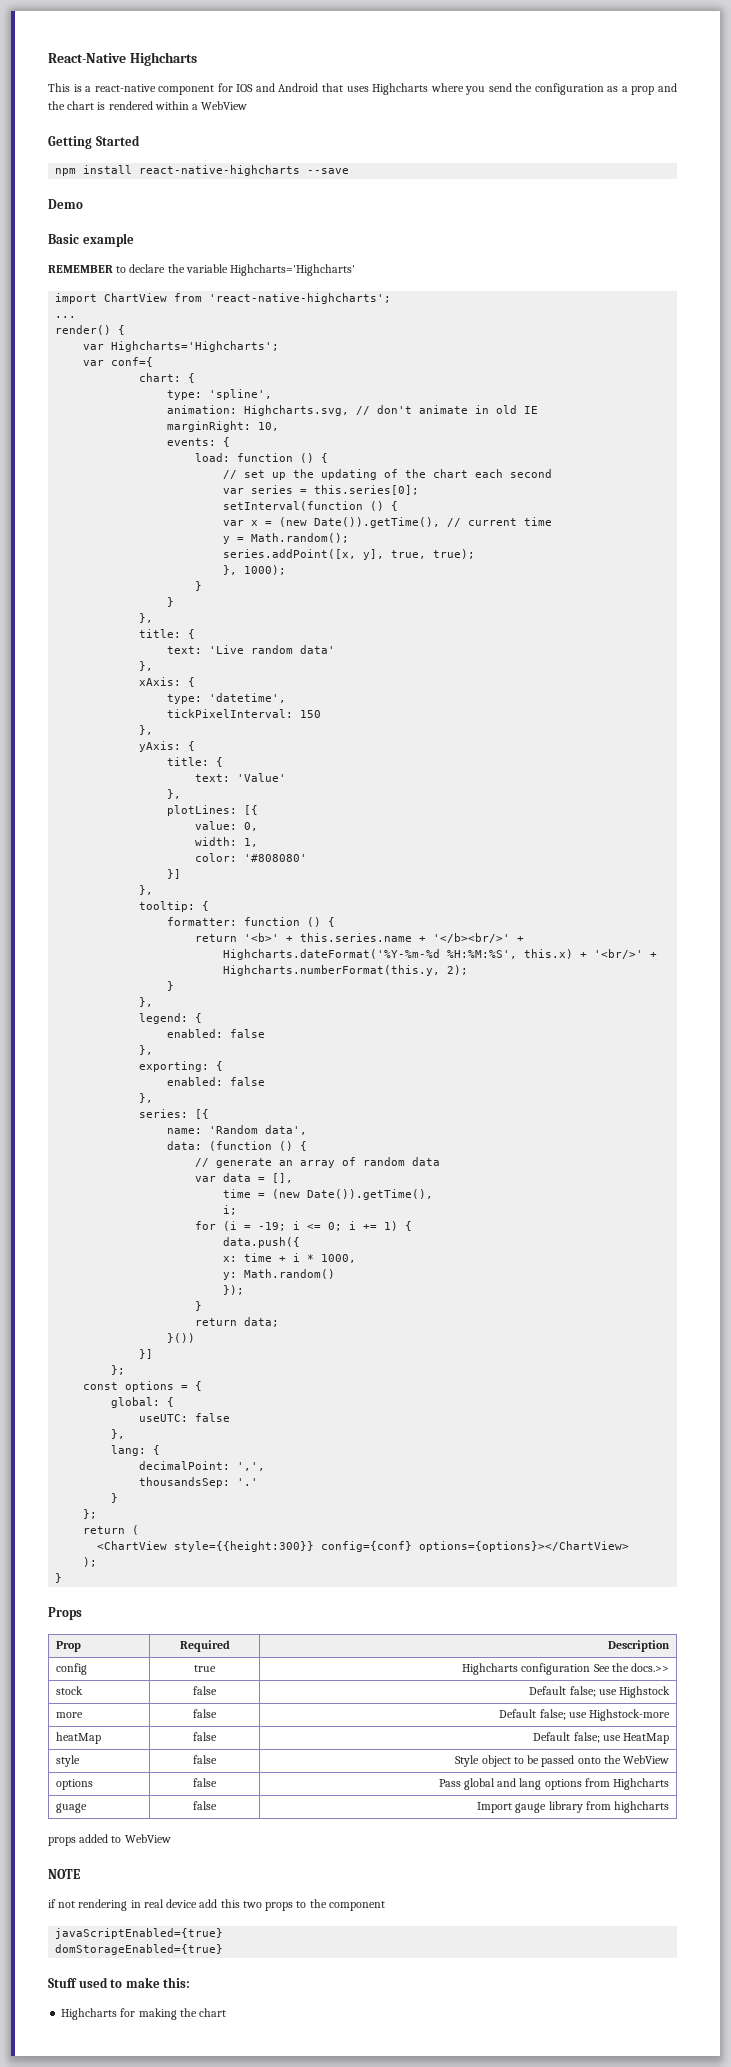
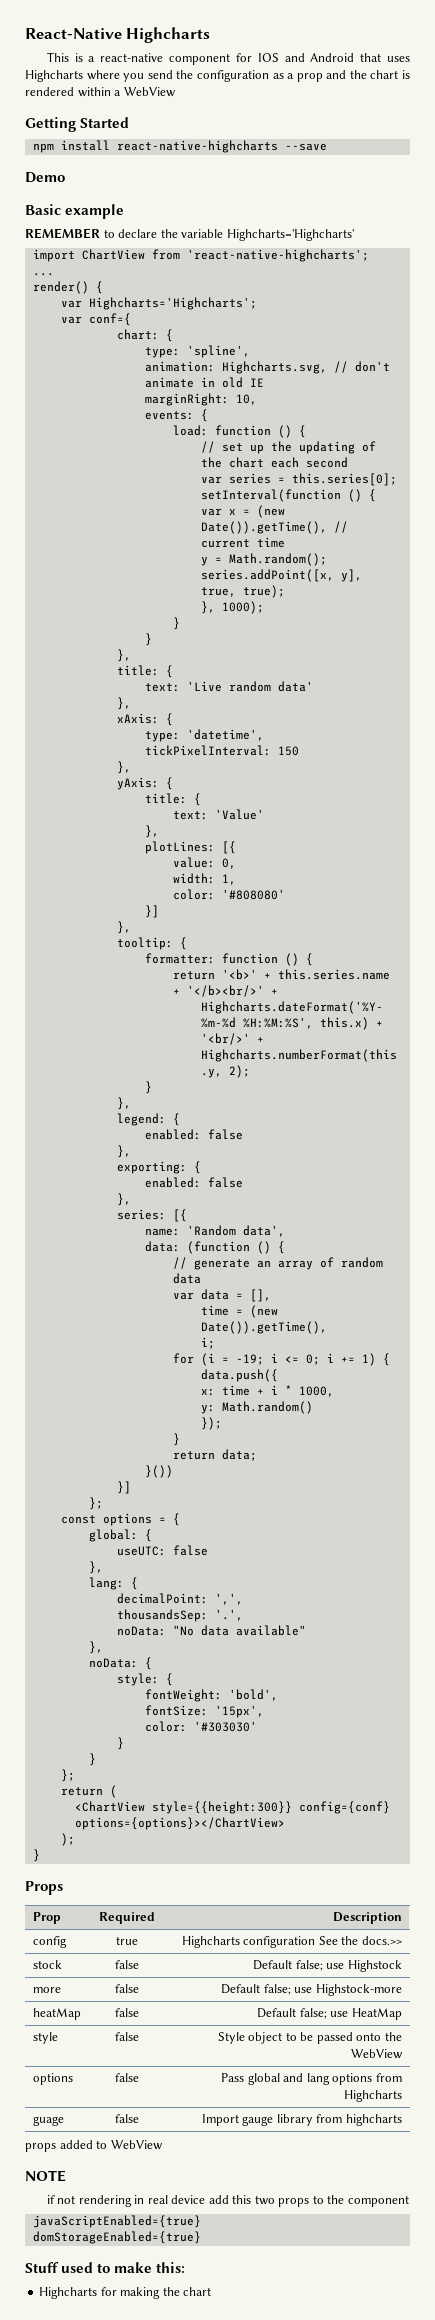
[237,1478,259,1486] '.' -> [214,1609,243,1621] [116,1625,306,1636] [88,1641,103,1654] [88,1657,152,1670] [116,1673,173,1686] [144,1689,278,1702] [144,1705,264,1718] [144,1721,257,1732] [116,1737,124,1750] '.', // noData: "No data available" // }, // noData: { // style: { // fontWeight: 'bold', // fontSize: '15px', // color: '#303030' // }

